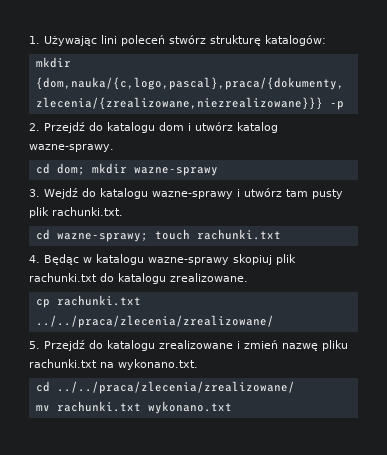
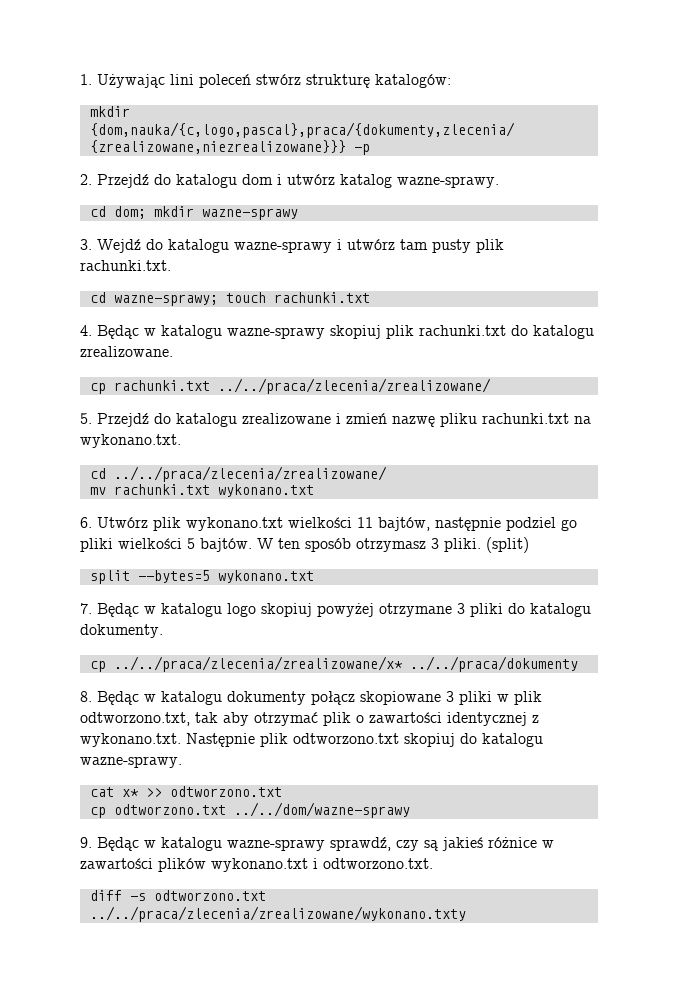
(232, 407) none -> [80,517,577,531] [80,537,529,553] [89,570,314,584] [80,603,591,617] [80,624,163,638] [89,656,578,672] [80,691,542,705] [80,712,539,726] [80,733,543,747] [80,756,182,768] [89,786,282,797] [89,802,410,818] [80,837,554,851] [80,858,433,872] [89,890,266,901] [89,906,466,922] // 6. Utwórz plik wykonano.txt wielkości 11 bajtów, następnie podziel go pliki wielkości 5 bajtów. W ten sposób otrzymasz 3 pliki. (split) // split --bytes=5 wykonano.txt // 7. Będąc w katalogu logo skopiuj powyżej otrzymane 3 pliki do katalogu dokumenty. // cp ../../praca/zlecenia/zrealizowane/x* ../../praca/dokumenty // 8. Będąc w katalogu dokumenty połącz skopiowane 3 pliki w plik odtworzono.txt, tak aby otrzymać plik o zawartości identycznej z wykonano.txt. Następnie plik odtworzono.txt skopiuj do katalogu wazne-sprawy. // cat x* >> odtworzono.txt // cp odtworzono.txt ../../dom/wazne-sprawy // 9. Będąc w katalogu wazne-sprawy sprawdź, czy są jakieś różnice w zawartości plików wykonano.txt i odtworzono.txt. // diff -s odtworzono.txt ../../praca/zlecenia/zrealizowane/wykonano.txty

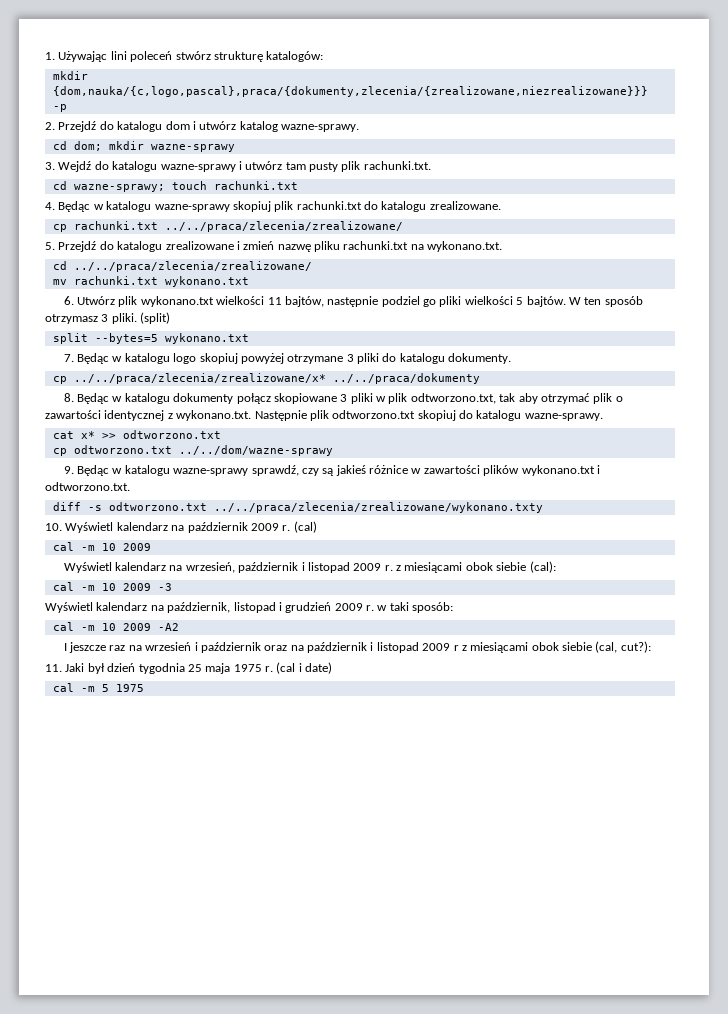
(466, 914) none -> [45,521,317,533] [52,542,151,551] [63,561,556,573] [52,582,172,591] [45,602,454,613] [52,622,179,631] [63,641,651,653] [45,662,333,674] [52,683,144,692] // 10. Wyświetl kalendarz na październik 2009 r. (cal) // cal -m 10 2009 // Wyświetl kalendarz na wrzesień, październik i listopad 2009 r. z miesiącami obok siebie (cal): // cal -m 10 2009 -3 // Wyświetl kalendarz na październik, listopad i grudzień 2009 r. w taki sposób: // cal -m 10 2009 -A2 // I jeszcze raz na wrzesień i październik oraz na październik i listopad 2009 r z miesiącami obok siebie (cal, cut?): // 11. Jaki był dzień tygodnia 25 maja 1975 r. (cal i date) // cal -m 5 1975

